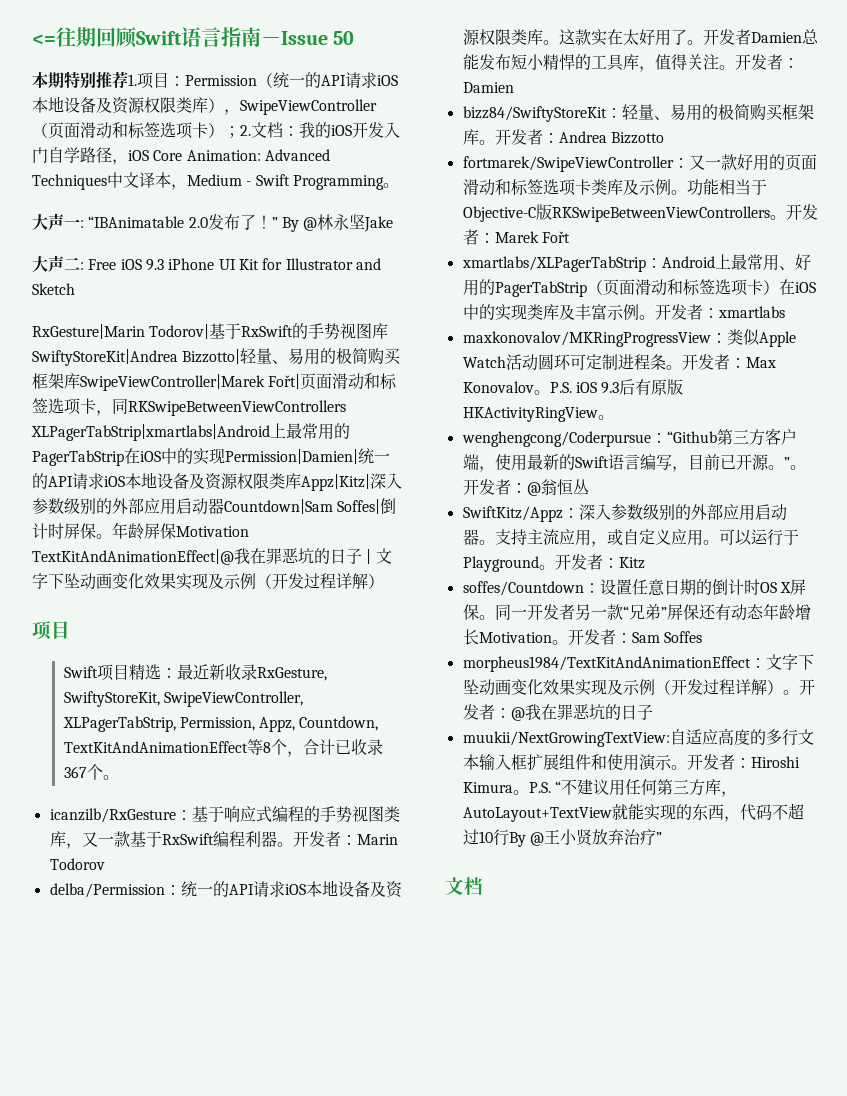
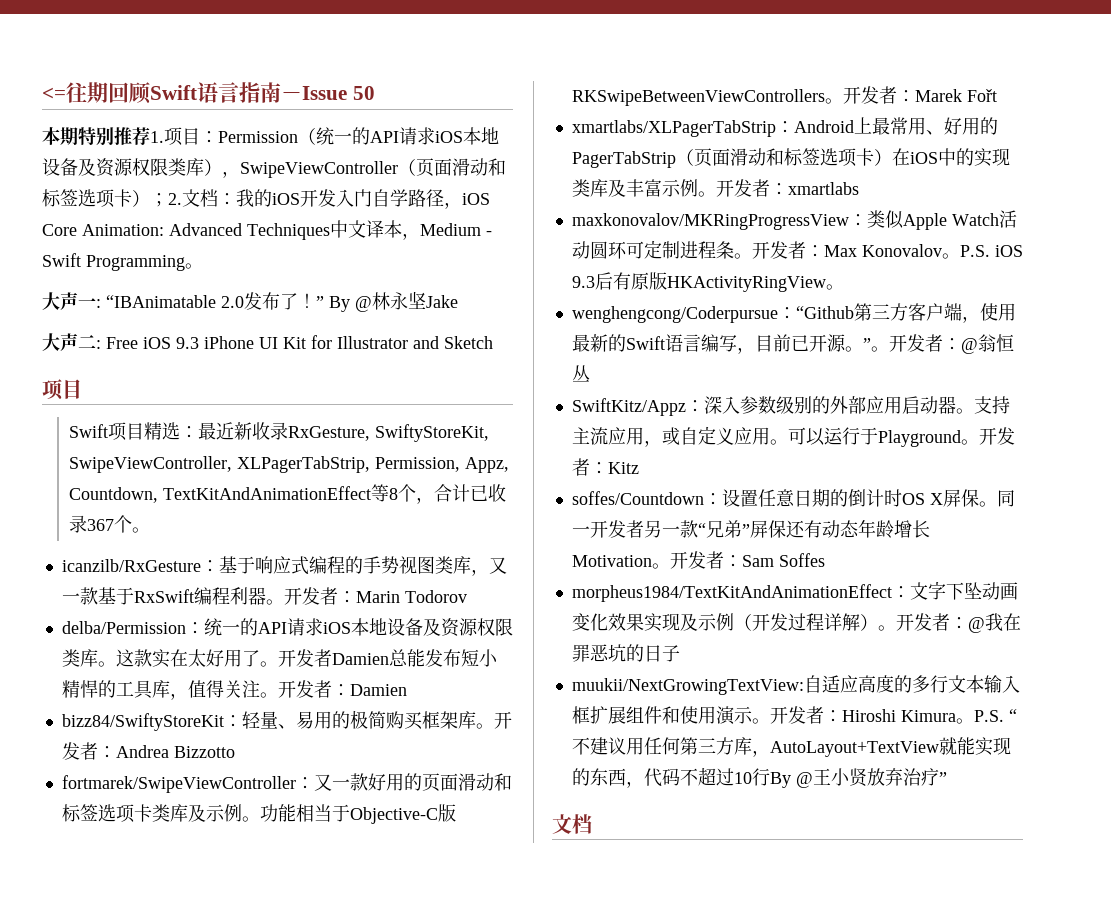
[32,323,389,339] [32,348,402,366] [32,373,398,391] [32,398,346,416] [31,423,350,441] [32,448,390,466] [32,472,402,491] [32,498,397,515] [32,522,249,540] [32,548,392,565] [32,573,384,590] // RxGesture|Marin Todorov|基于RxSwift的手势视图库SwiftyStoreKit|Andrea Bizzotto|轻量、易用的极简购买框架库SwipeViewController|Marek Fořt|页面滑动和标签选项卡，同RKSwipeBetweenViewControllers XLPagerTabStrip|xmartlabs|Android上最常用的PagerTabStrip在iOS中的实现Permission|Damien|统一的API请求iOS本地设备及资源权限类库Appz|Kitz|深入参数级别的外部应用启动器Countdown|Sam Soffes|倒计时屏保。年龄屏保Motivation TextKitAndAnimationEffect|@我在罪恶坑的日子 | 文字下坠动画变化效果实现及示例（开发过程详解） -> (493, 342) none

